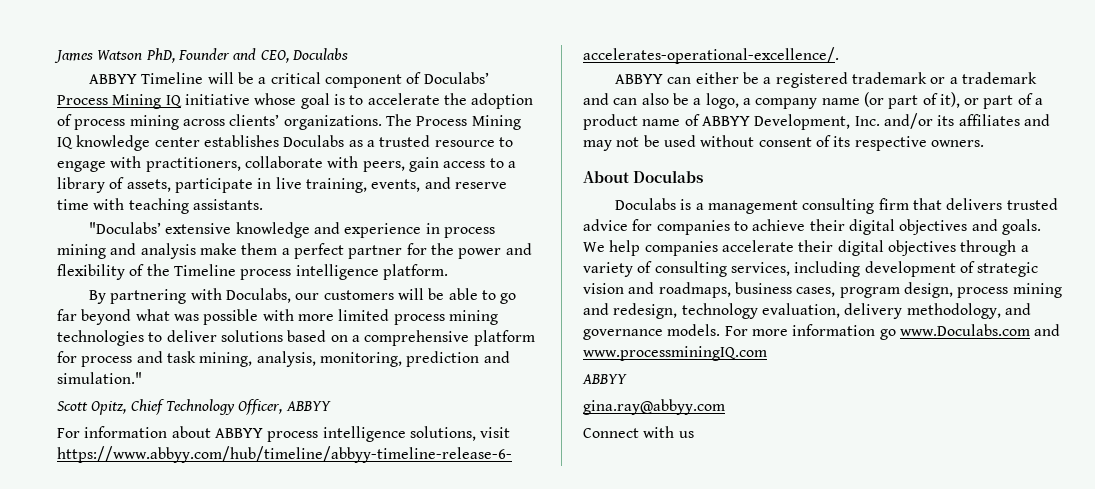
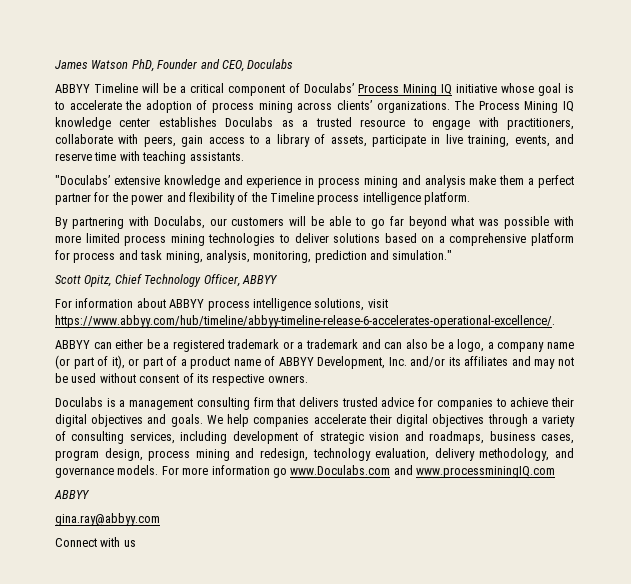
[583,170,704,183] // About Doculabs -> (308, 379) none

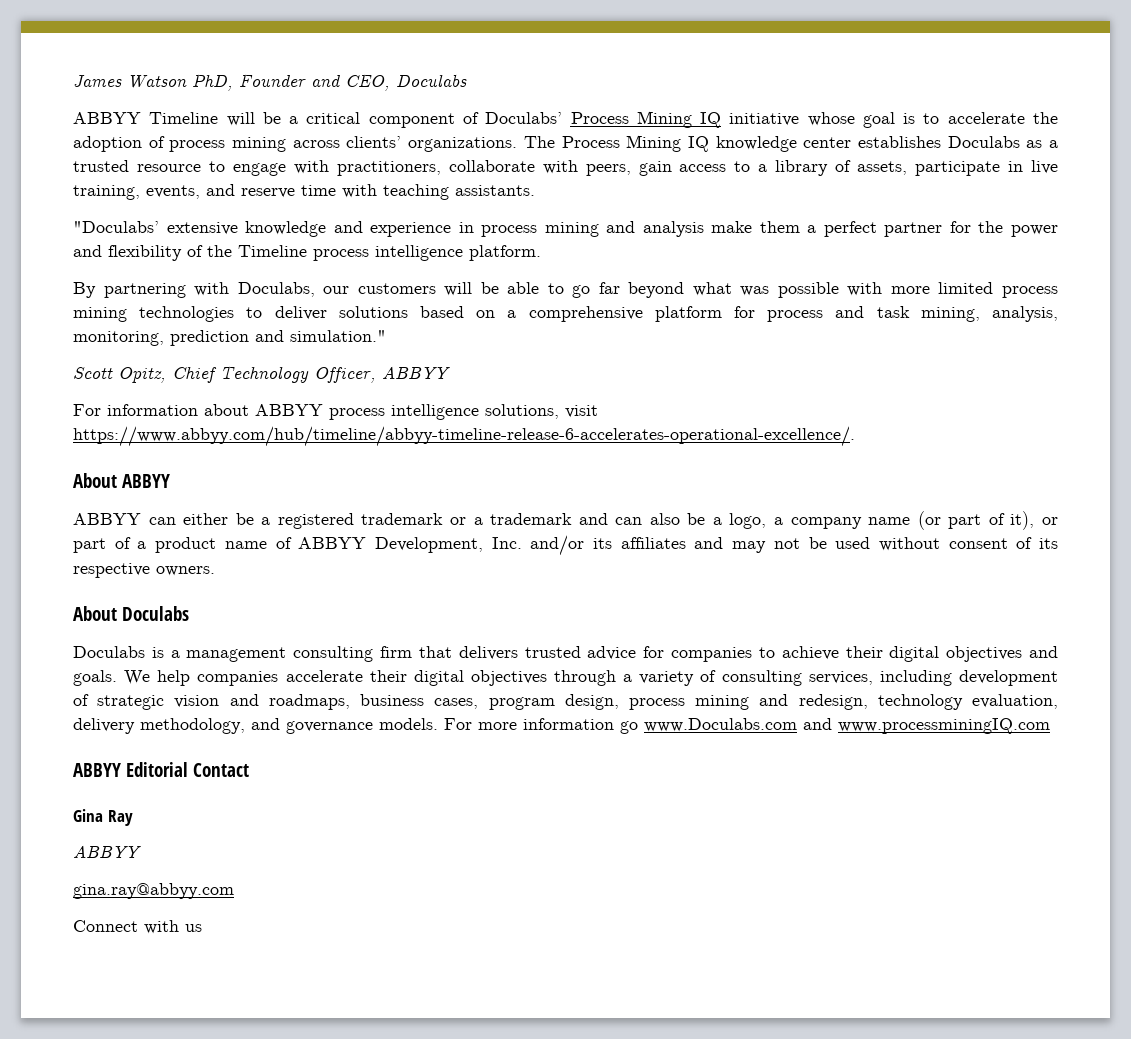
(555, 321) none -> [73,473,171,488] // About ABBYY
(308, 379) none -> [73,606,190,621] // About Doculabs
(555, 472) none -> [73,762,250,777] [73,809,133,826] // ABBYY Editorial Contact // Gina Ray

